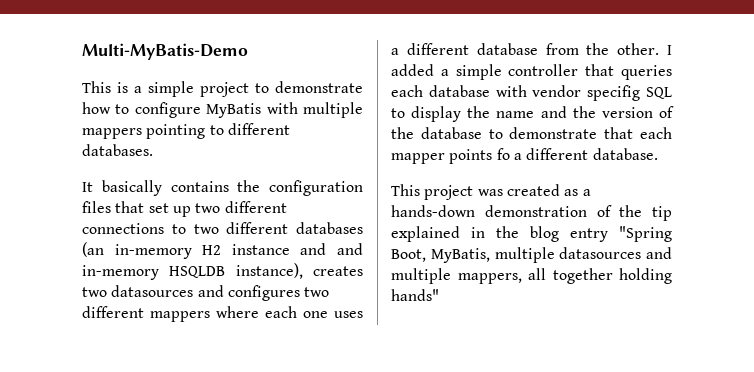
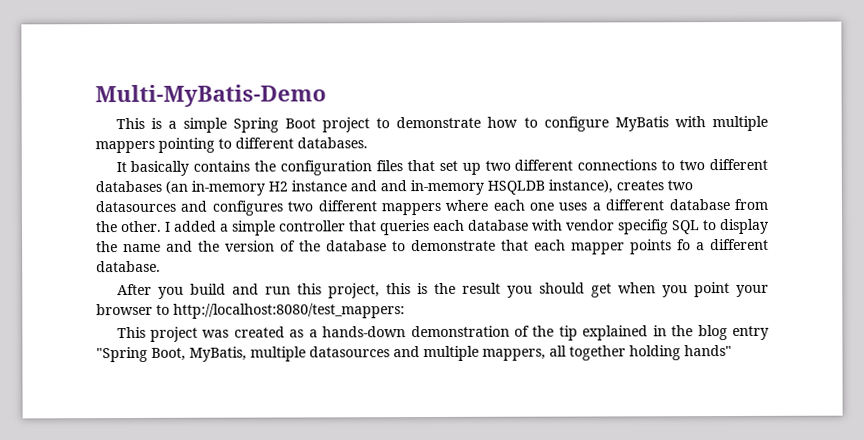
(194, 89) none -> [232,117,317,133] Spring Boot
(658, 154) none -> [116,282,769,299] [96,303,405,319] // After you build and run this project, this is the result you should get when you point your browser to http://localhost:8080/test_mappers:

